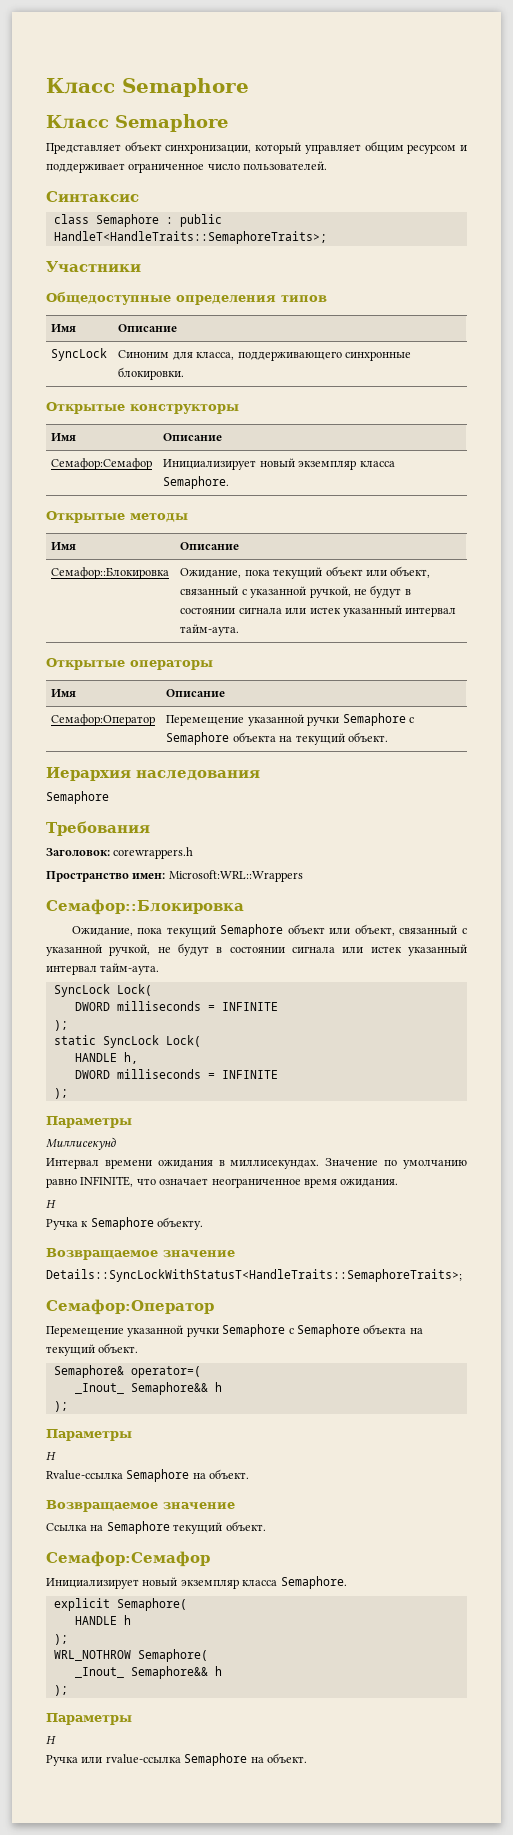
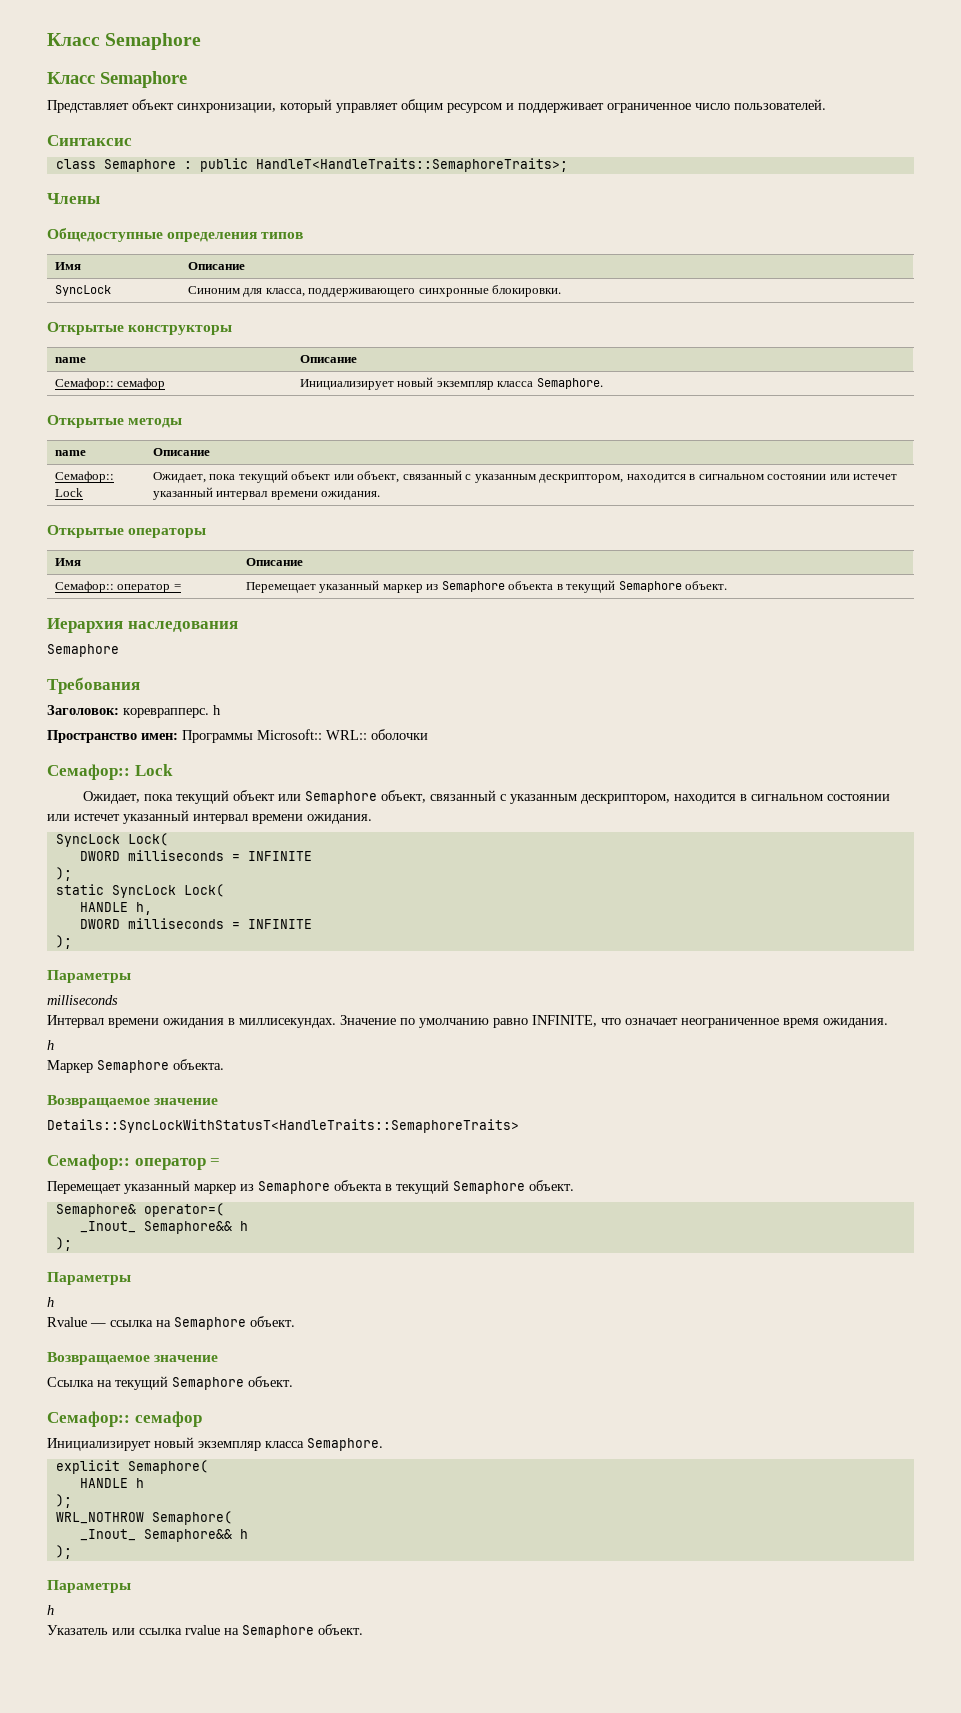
[46,261,141,272] Участники -> [47,193,100,204] Члены
[51,433,77,441] [163,433,223,441] [51,458,153,470] Имя | Описание // Семафор:Семафор -> [54,357,86,363] [299,355,357,363] [54,378,166,390] name | Описание // Семафор:: семафор
[51,542,77,550] [180,542,240,550] [51,567,170,579] [180,568,242,578] Имя | Описание // Семафор::Блокировка | Ожидание, -> [54,450,86,456] [152,448,210,456] [54,471,114,483] [54,488,83,497] [152,472,206,483] name | Описание // Семафор:: Lock | Ожидает,
[250,585,411,598] [180,605,457,617] [180,624,240,636] [46,658,213,670] [51,689,77,697] [166,689,226,697] [51,714,156,726] [166,713,414,726] [166,732,345,745] указанной ручкой, не будут в состоянии сигнала или истек указанный интервал тайм-аута. // Открытые операторы // Имя | Описание // Семафор:Оператор | Перемещение указанной ручки Semaphore с Semaphore объекта на текущий -> [474,474,898,483] [152,487,381,500] [47,525,207,538] [54,558,81,566] [245,558,303,566] [54,581,181,593] [245,580,682,593] указанным дескриптором, находится в сигнальном состоянии или истечет указанный интервал времени ожидания. // Открытые операторы // Имя | Описание // Семафор:: оператор = | Перемещает указанный маркер из Semaphore объекта в текущий Semaphore
[113,847,194,859] corewrappers.h -> [123,705,221,718] кореврапперс. h
[168,870,303,882] [46,899,244,915] [71,924,467,937] [46,943,467,956] [46,963,160,975] Microsoft:WRL::Wrappers // Семафор::Блокировка // Ожидание, пока текущий Semaphore объект или объект, связанный с указанной ручкой, не будут в состоянии сигнала или истек указанный интервал тайм-аута. -> [182,729,428,743] [47,764,173,780] [83,790,891,804] [47,810,372,824] Программы Microsoft:: WRL:: оболочки // Семафор:: Lock // Ожидает, пока текущий объект или Semaphore объект, связанный с указанным дескриптором, находится в сигнальном состоянии или истечет указанный интервал времени ожидания.
[46,1137,116,1150] Миллисекунд -> [47,995,118,1005] milliseconds
[46,1200,56,1208] [46,1217,204,1230] [46,1248,235,1260] [46,1269,462,1282] [46,1299,214,1315] [46,1324,423,1337] [46,1344,95,1356] H // Ручка к Semaphore объекту. // Возвращаемое значение // Details::SyncLockWithStatusT<HandleTraits::SemaphoreTraits>; // Семафор:Оператор // Перемещение указанной ручки Semaphore с Semaphore объекта на текущий -> [47,1040,54,1050] [47,1059,224,1073] [47,1095,219,1108] [47,1119,519,1133] [47,1154,221,1170] [47,1180,525,1194] h // Маркер Semaphore объекта. // Возвращаемое значение // Details::SyncLockWithStatusT<HandleTraits::SemaphoreTraits> // Семафор:: оператор = // Перемещает указанный маркер из Semaphore объекта в текущий Semaphore
[46,1452,56,1460] [46,1469,206,1482] H // Rvalue-ссылка Semaphore на -> [47,1297,54,1307] [47,1317,246,1330] h // Rvalue — ссылка на Semaphore
[106,1521,266,1534] [46,1551,210,1567] Semaphore текущий объект. // Семафор:Семафор -> [115,1376,293,1390] [47,1411,202,1427] текущий Semaphore объект. // Семафор:: семафор
[46,1736,56,1744] [46,1753,264,1766] H // Ручка или rvalue-ссылка Semaphore на -> [47,1605,54,1615] [47,1625,314,1638] h // Указатель или ссылка rvalue на Semaphore

